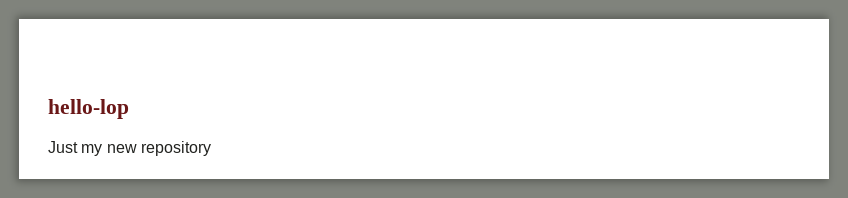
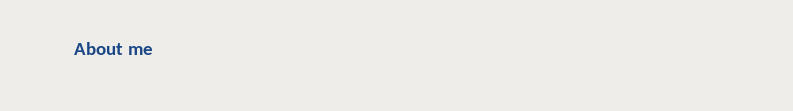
[48,99,129,119] [48,141,211,156] hello-lop // Just my new repository -> [74,42,153,55] About me

